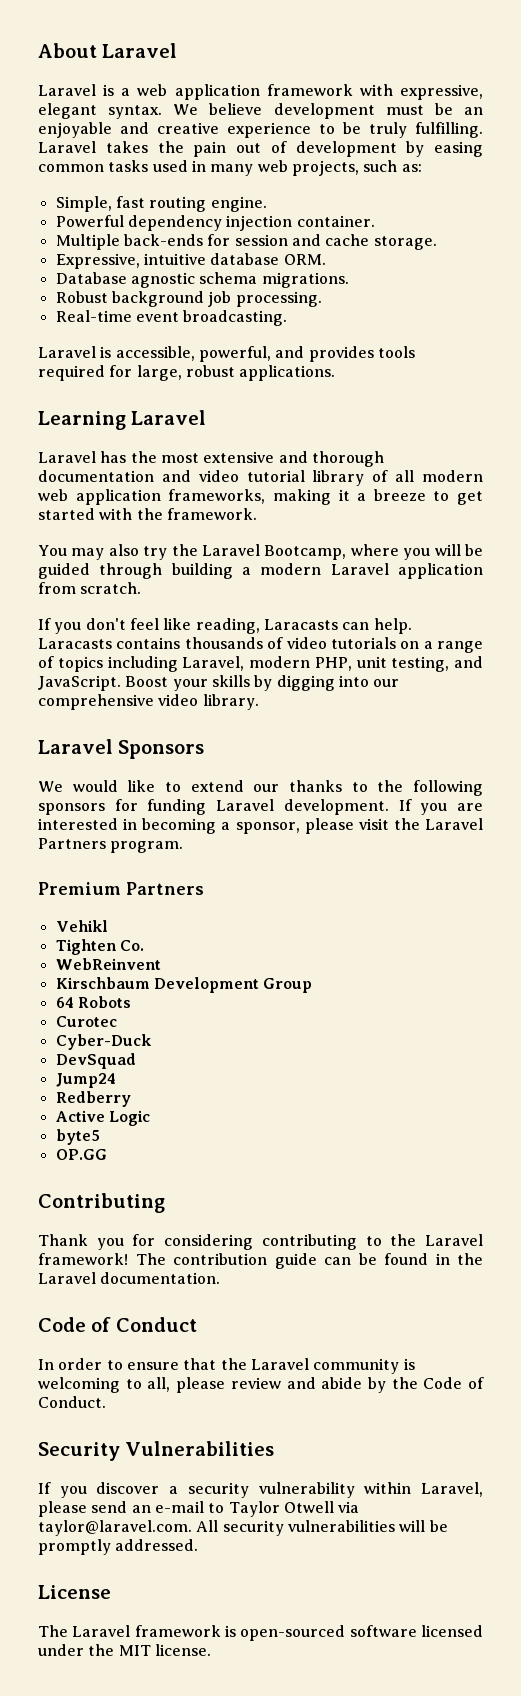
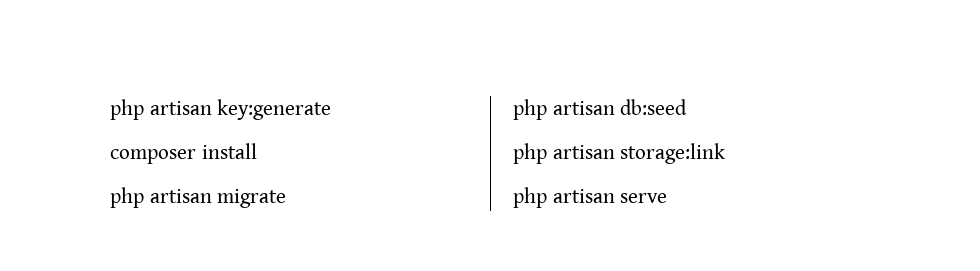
[38,43,178,58] [38,84,483,100] [38,103,484,119] [38,122,483,138] [38,141,483,157] [38,160,422,176] [55,196,267,212] [55,215,375,231] [55,234,437,250] [55,253,326,269] [55,272,349,288] [55,291,322,307] [55,310,288,326] [38,346,415,362] [38,365,336,381] [38,410,207,430] [38,451,384,467] [38,470,483,486] [38,489,483,505] [38,508,257,520] [38,544,484,560] [38,563,483,579] [38,582,142,594] [38,618,412,634] [38,637,483,653] [38,656,483,672] [38,675,400,691] [38,694,259,710] [38,739,205,759] [38,780,484,796] [38,799,484,815] [38,818,483,834] [38,838,184,853] [38,882,204,895] [55,920,108,932] [55,939,144,955] [55,958,161,970] [55,977,313,993] [55,996,131,1008] [55,1016,117,1027] [55,1034,151,1050] [55,1053,136,1069] [55,1073,116,1088] [55,1091,131,1107] [55,1110,150,1126] [55,1129,100,1145] [55,1149,107,1160] [38,1193,165,1213] [38,1234,484,1250] [38,1253,483,1269] [38,1272,221,1284] [38,1317,197,1332] [38,1358,415,1374] [38,1377,484,1393] [38,1396,106,1408] [38,1441,275,1461] [38,1482,484,1498] [38,1501,360,1517] [38,1520,448,1536] [38,1539,199,1555] [38,1585,111,1599] [38,1625,483,1641] [38,1644,211,1656] About Laravel // Laravel is a web application framework with expressive, elegant syntax. We believe development must be an enjoyable and creative experience to be truly fulfilling. Laravel takes the pain out of development by easing common tasks used in many web projects, such as: // Simple, fast routing engine. // Powerful dependency injection container. // Multiple back-ends for session and cache storage. // Expressive, intuitive database ORM. // Database agnostic schema migrations. // Robust background job processing. // Real-time event broadcasting. // Laravel is accessible, powerful, and provides tools required for large, robust applications. // Learning Laravel // Laravel has the most extensive and thorough documentation and video tutorial library of all modern web application frameworks, making it a breeze to get started with the framework. // You may also try the Laravel Bootcamp, where you will be guided through building a modern Laravel application from scratch. // If you don't feel like reading, Laracasts can help. Laracasts contains thousands of video tutorials on a range of topics including Laravel, modern PHP, unit testing, and JavaScript. Boost your skills by digging into our comprehensive video library. // Laravel Sponsors // We would like to extend our thanks to the following sponsors for funding Laravel development. If you are interested in becoming a sponsor, please visit the Laravel Partners program. // Premium Partners // Vehikl // Tighten Co. // WebReinvent // Kirschbaum Development Group // 64 Robots // Curotec // Cyber-Duck // DevSquad // Jump24 // Redberry // Active Logic // byte5 // OP.GG // Contributing // Thank you for considering contributing to the Laravel framework! The contribution guide can be found in the Laravel documentation. // Code of Conduct // In order to ensure that the Laravel community is welcoming to all, please review and abide by the Code of Conduct. // Security Vulnerabilities // If you discover a security vulnerability within Laravel, please send an e-mail to Taylor Otwell via taylor@laravel.com. All security vulnerabilities will be promptly addressed. // License // The Laravel framework is open-sourced software licensed under the MIT license. -> [110,99,332,120] [110,143,257,164] [110,187,287,208] [513,99,688,120] [513,143,726,164] [513,187,668,208] php artisan key:generate // composer install // php artisan migrate // php artisan db:seed // php artisan storage:link // php artisan serve

